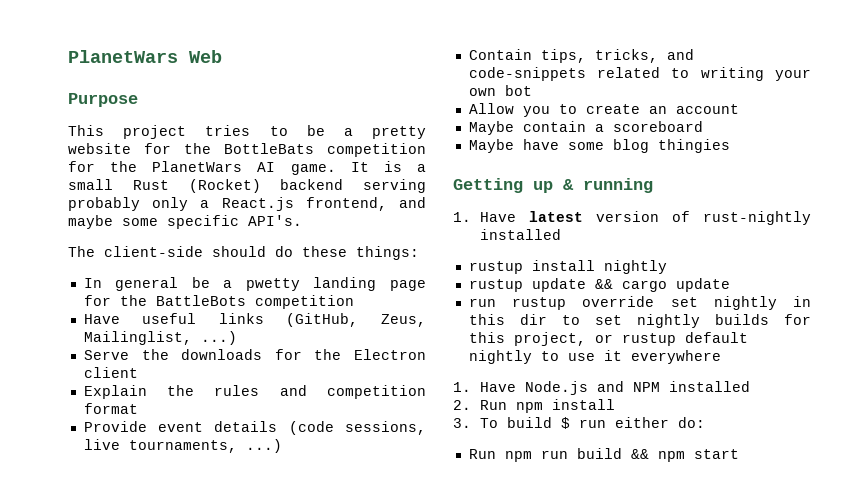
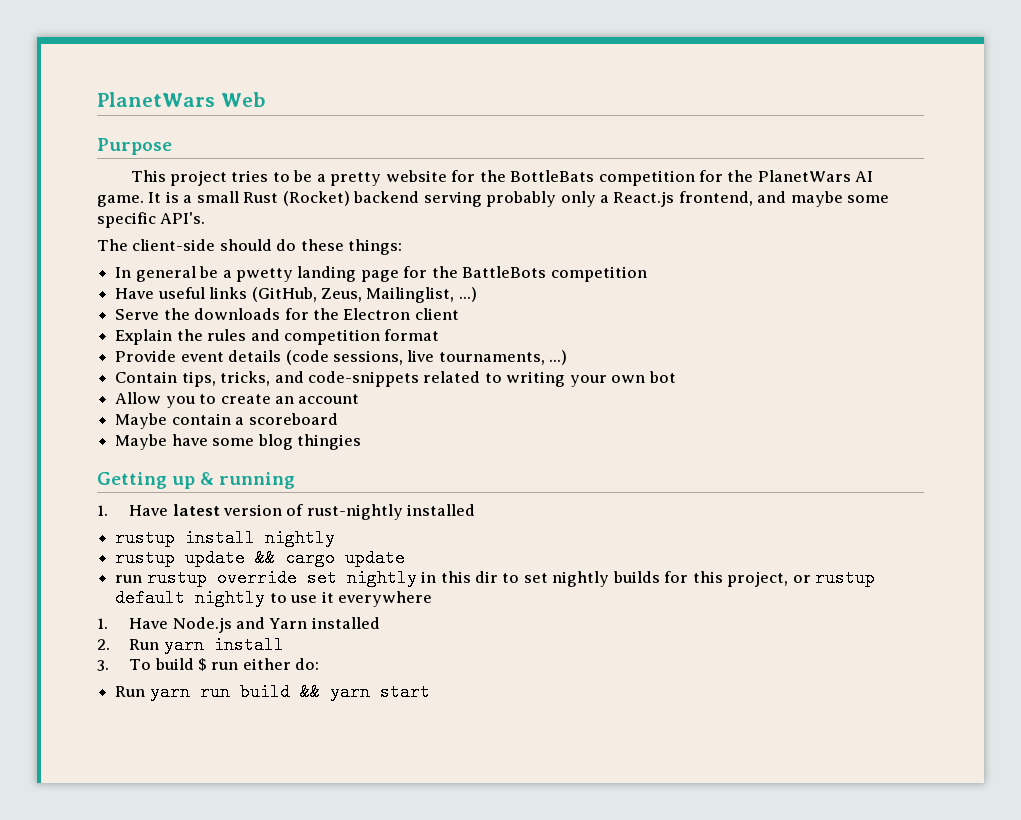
[633,382,661,392] NPM -> [269,618,308,629] Yarn
[516,402,544,413] npm -> [163,636,204,654] yarn
[504,451,532,462] npm -> [149,683,190,701] yarn
[657,451,685,462] npm -> [329,683,370,701] yarn

